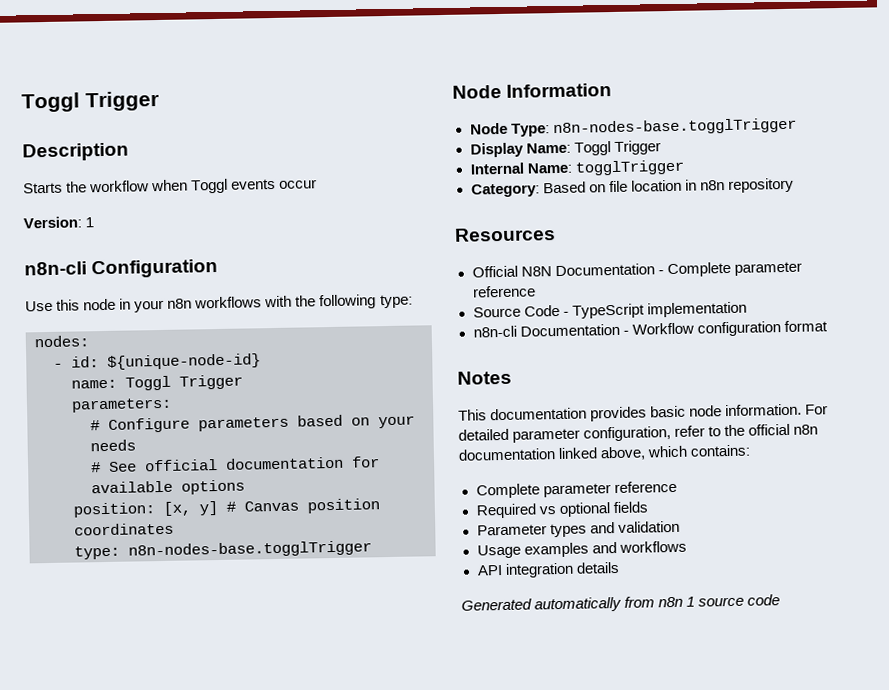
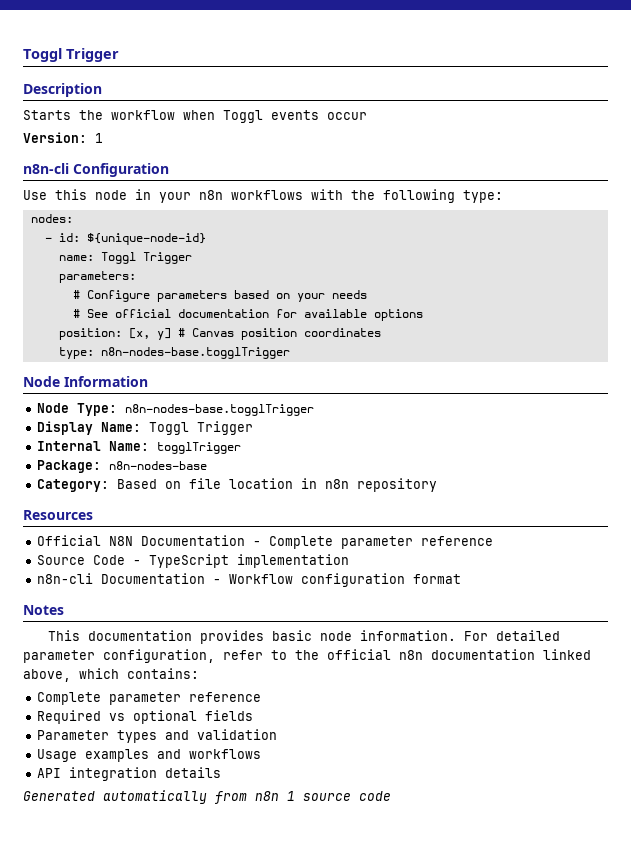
(685, 167) none -> [36,460,207,473] // Package: n8n-nodes-base

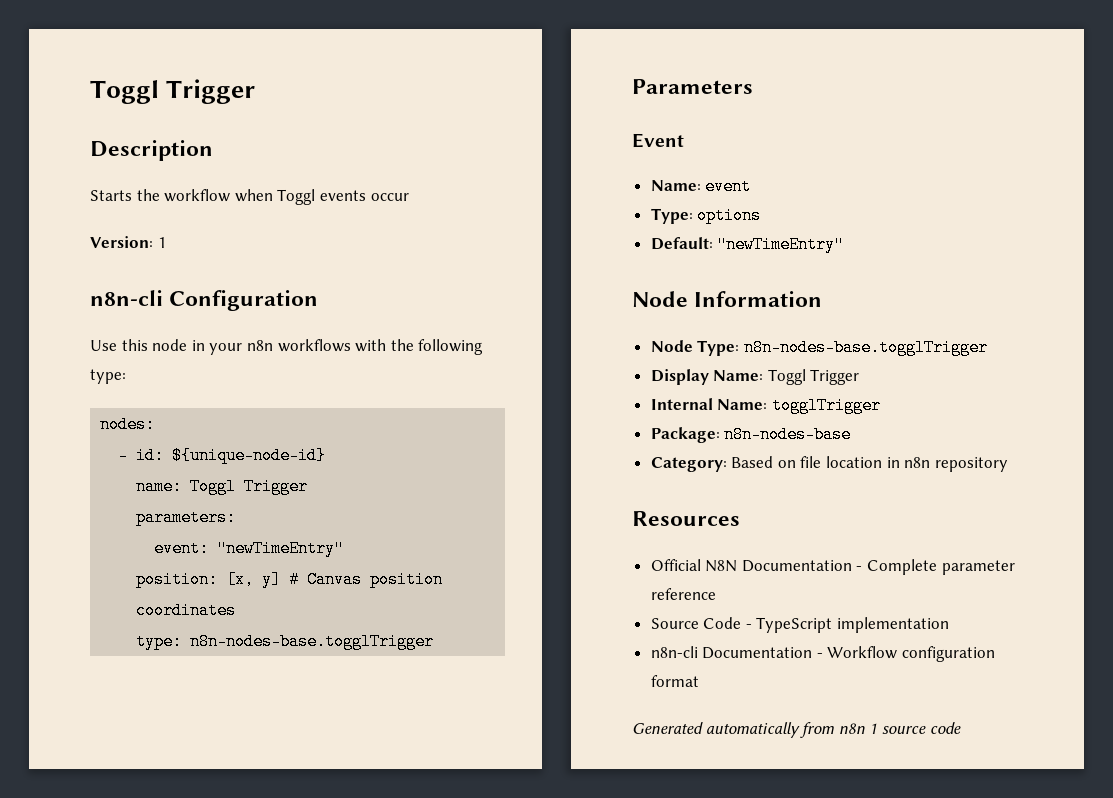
[72,290,367,302] [72,309,423,321] # Configure parameters based on your needs // # See official documentation for available options -> [154,540,345,557] event: "newTimeEntry"
(290, 353) none -> [632,79,753,94] [632,133,684,148] [650,178,752,195] [650,207,762,224] [650,236,845,253] // Parameters // Event // Name: event // Type: options // Default: "newTimeEntry"
[23,605,64,615] [47,630,560,644] [23,649,591,663] [23,668,199,682] [36,692,261,705] [36,710,253,724] [36,729,277,743] [36,749,261,762] [36,767,221,781] // Notes // This documentation provides basic node information. For detailed parameter configuration, refer to the official n8n documentation linked above, which contains: // Complete parameter reference // Required vs optional fields // Parameter types and validation // Usage examples and workflows // API integration details -> (699, 681) none

